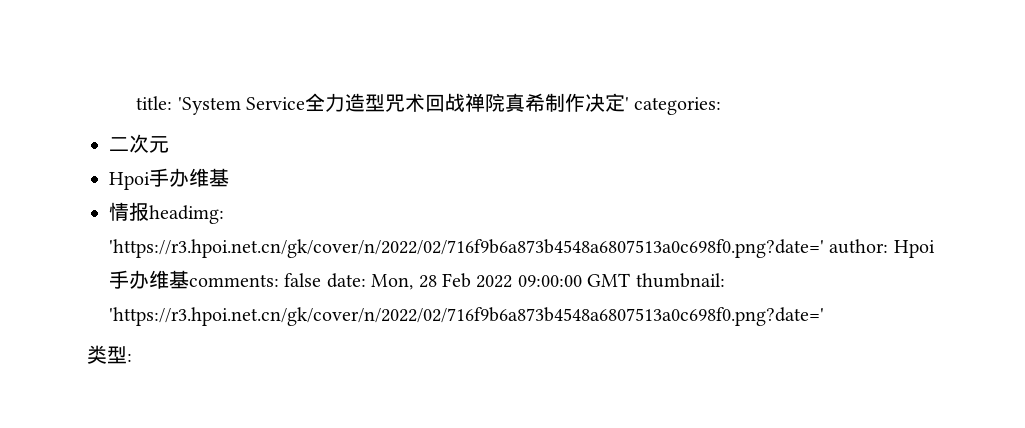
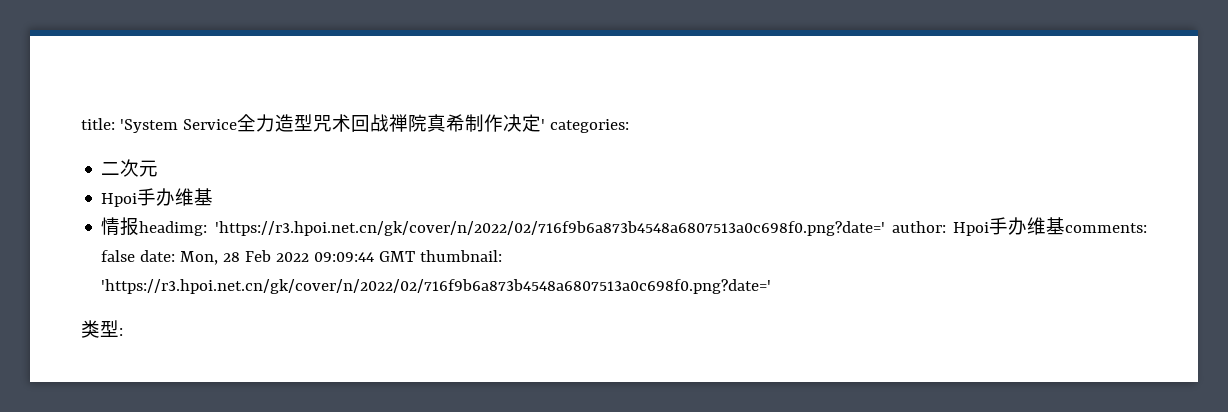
[517,275,582,287] 09:00:00 -> [314,252,375,262] 09:09:44

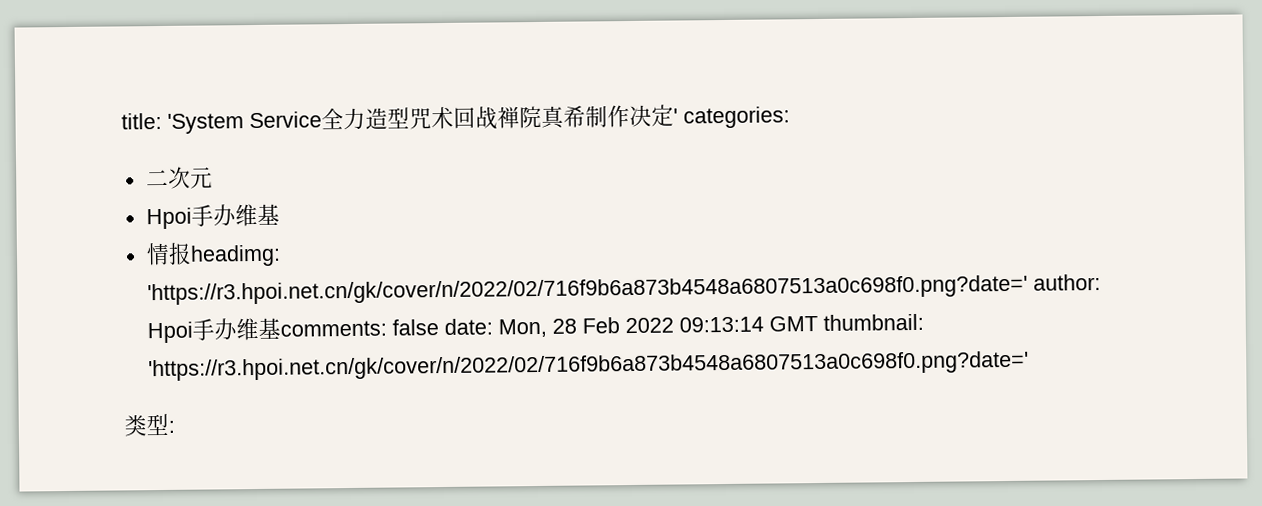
[314,252,375,262] 09:09:44 -> [678,316,764,333] 09:13:14

